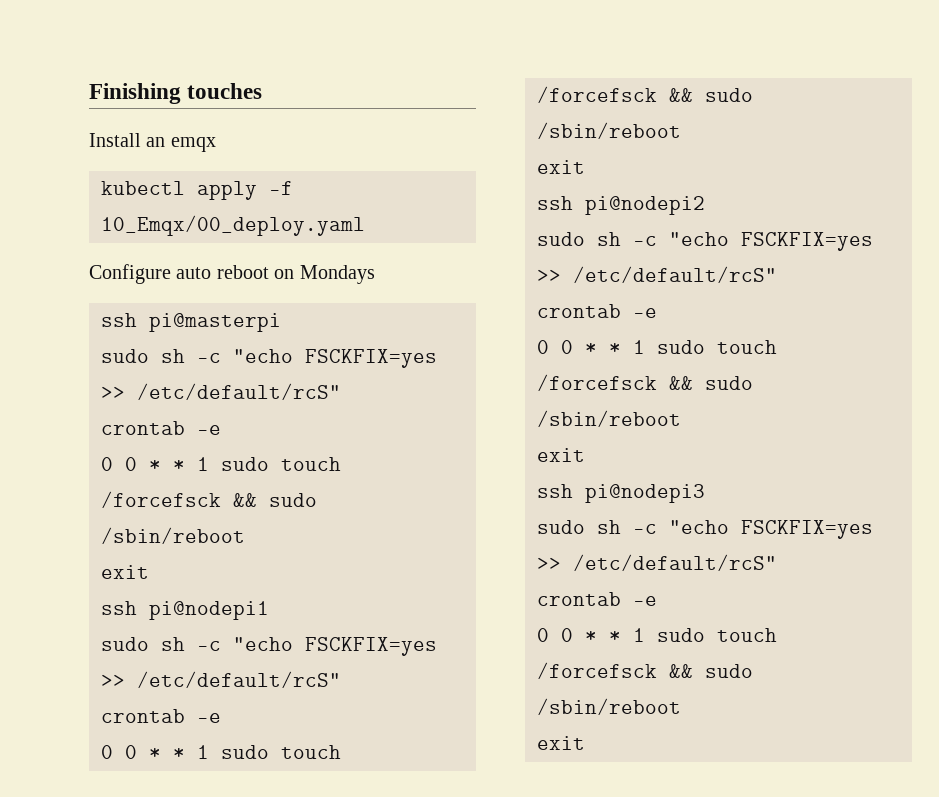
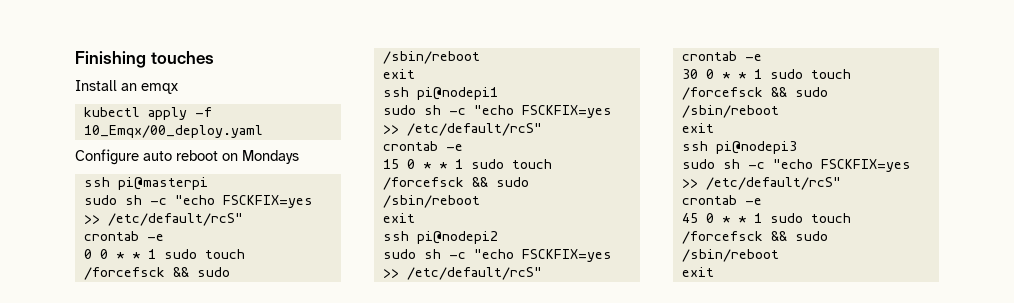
[101,745,113,759] 0 -> [382,159,399,169] 15
[537,340,549,354] 0 -> [681,69,698,79] 30
[537,628,549,642] 0 -> [681,213,698,223] 45

